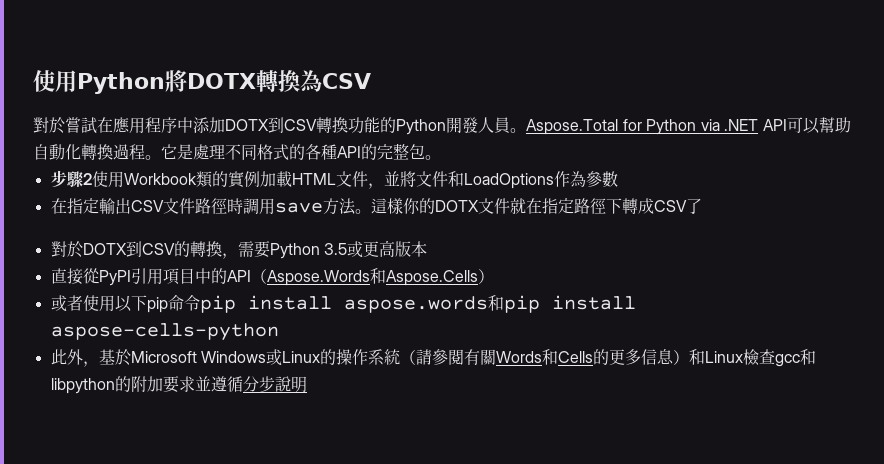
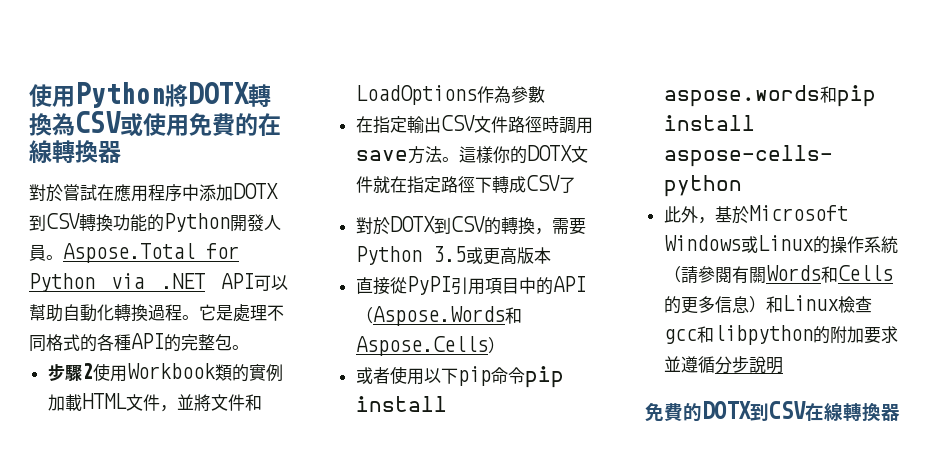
(371, 81) none -> [120,113,281,137] [29,140,121,164] 或使用免費的在線轉換器
(307, 384) none -> [645,401,900,422] // 免費的DOTX到CSV在線轉換器

